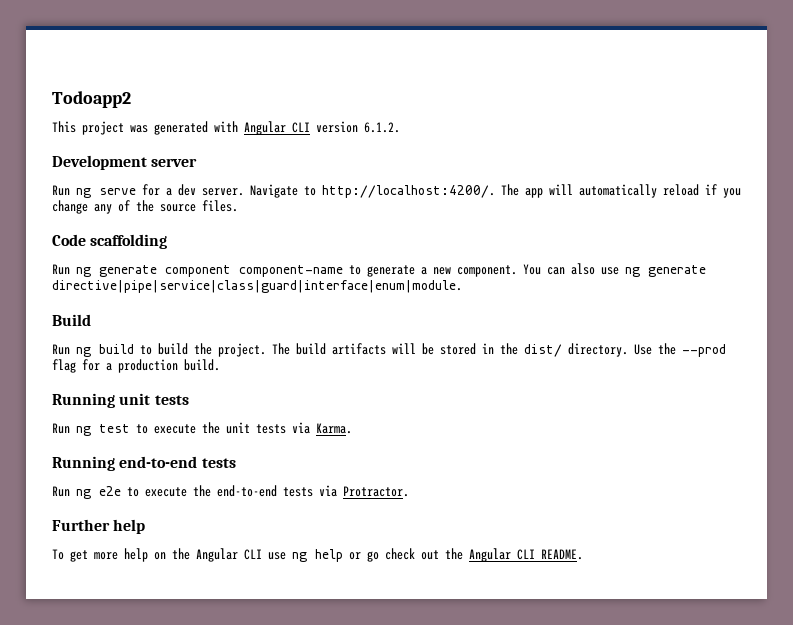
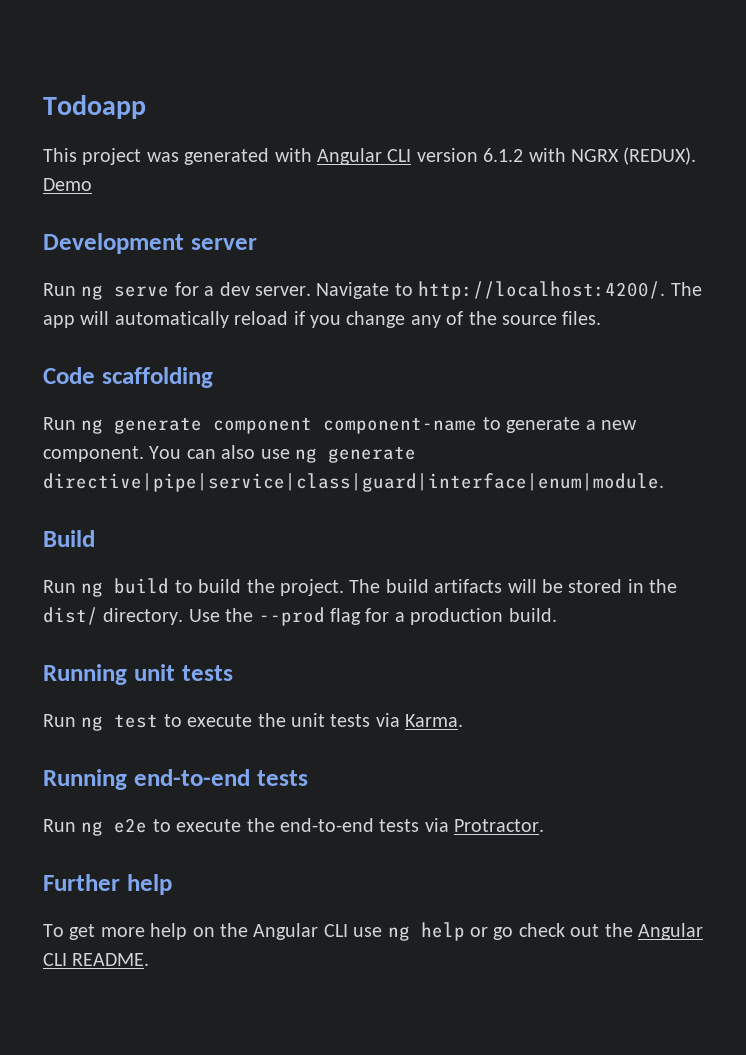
[52,91,131,108] Todoapp2 -> [43,95,146,119] Todoapp
[364,122,400,133] 6.1.2. -> [483,147,697,165] [43,178,92,191] 6.1.2 with NGRX (REDUX). Demo

